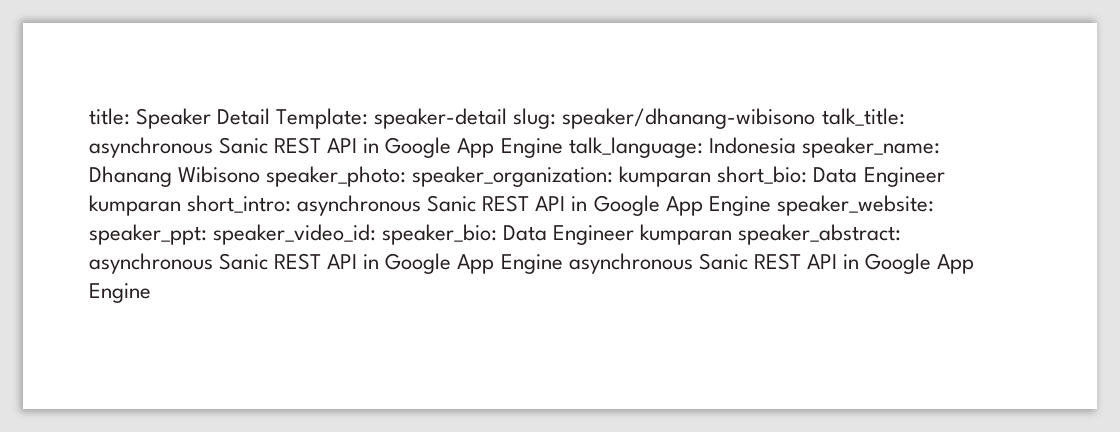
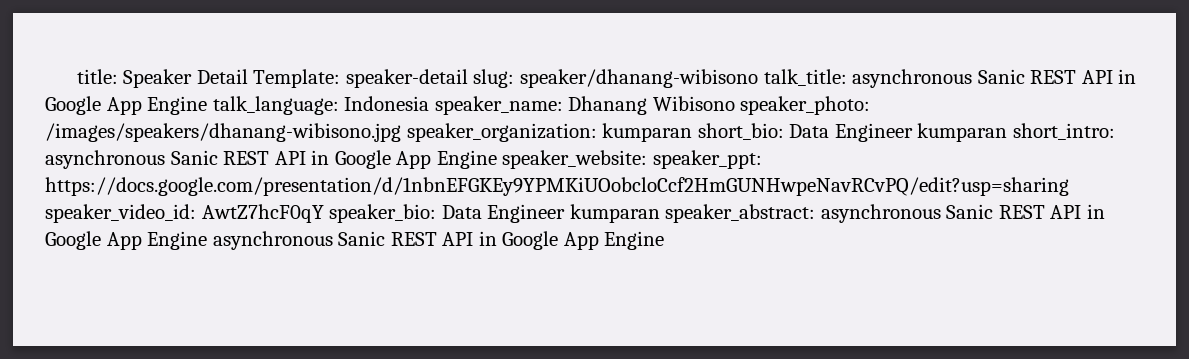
(407, 176) none -> [45,123,401,142] /images/speakers/dhanang-wibisono.jpg
[213,224,377,245] speaker_video_id: -> [45,177,1069,196] [45,204,324,223] https://docs.google.com/presentation/d/1nbnEFGKEy9YPMKiUOobcloCcf2HmGUNHwpeNavRCvPQ/edit?usp=sharing speaker_video_id: AwtZ7hcF0qY

